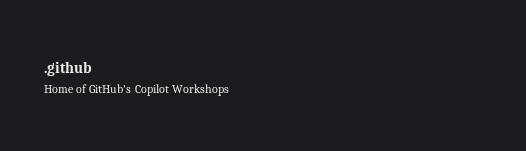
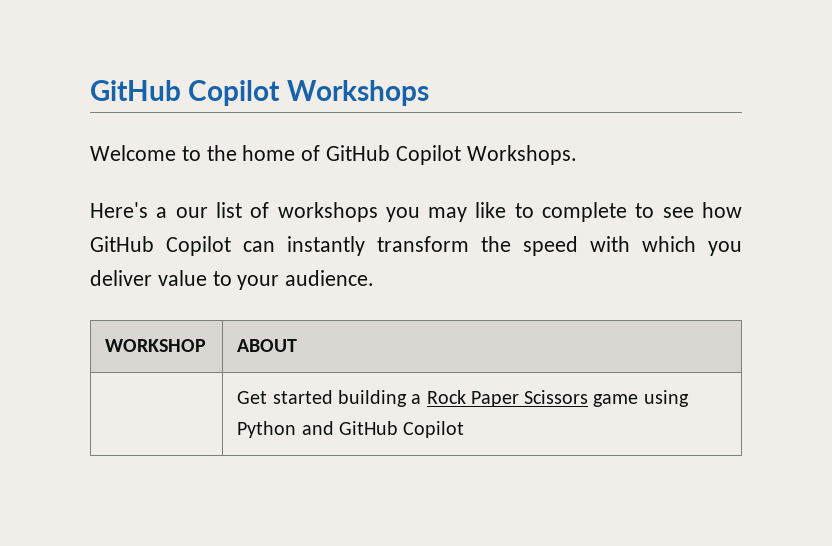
[44,61,92,76] [44,84,229,96] .github // Home of GitHub's Copilot Workshops -> [90,80,429,106] [90,145,577,165] [90,202,742,222] [90,236,742,256] [90,270,375,290] [105,339,207,352] [237,339,298,352] [237,390,689,407] [237,421,465,438] GitHub Copilot Workshops // Welcome to the home of GitHub Copilot Workshops. // Here's a our list of workshops you may like to complete to see how GitHub Copilot can instantly transform the speed with which you deliver value to your audience. // WORKSHOP | ABOUT // | Get started building a Rock Paper Scissors game using Python and GitHub Copilot

